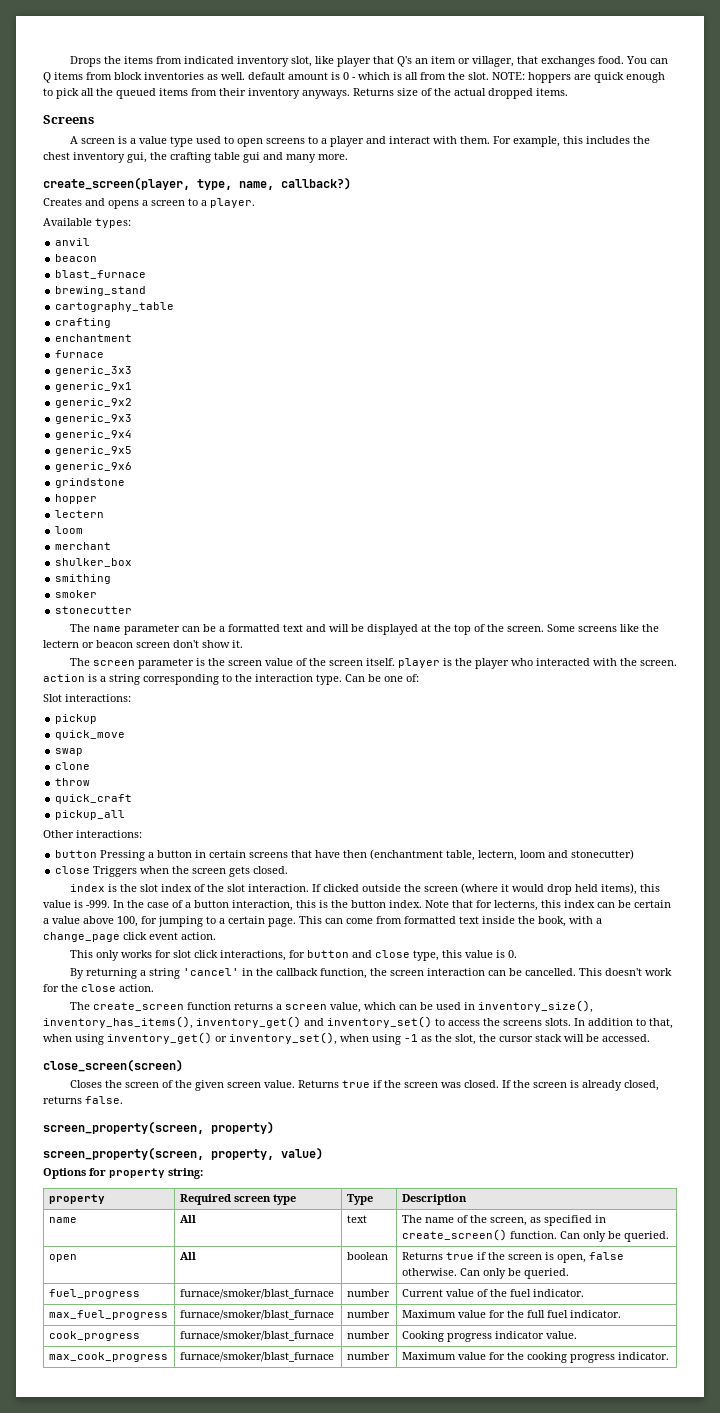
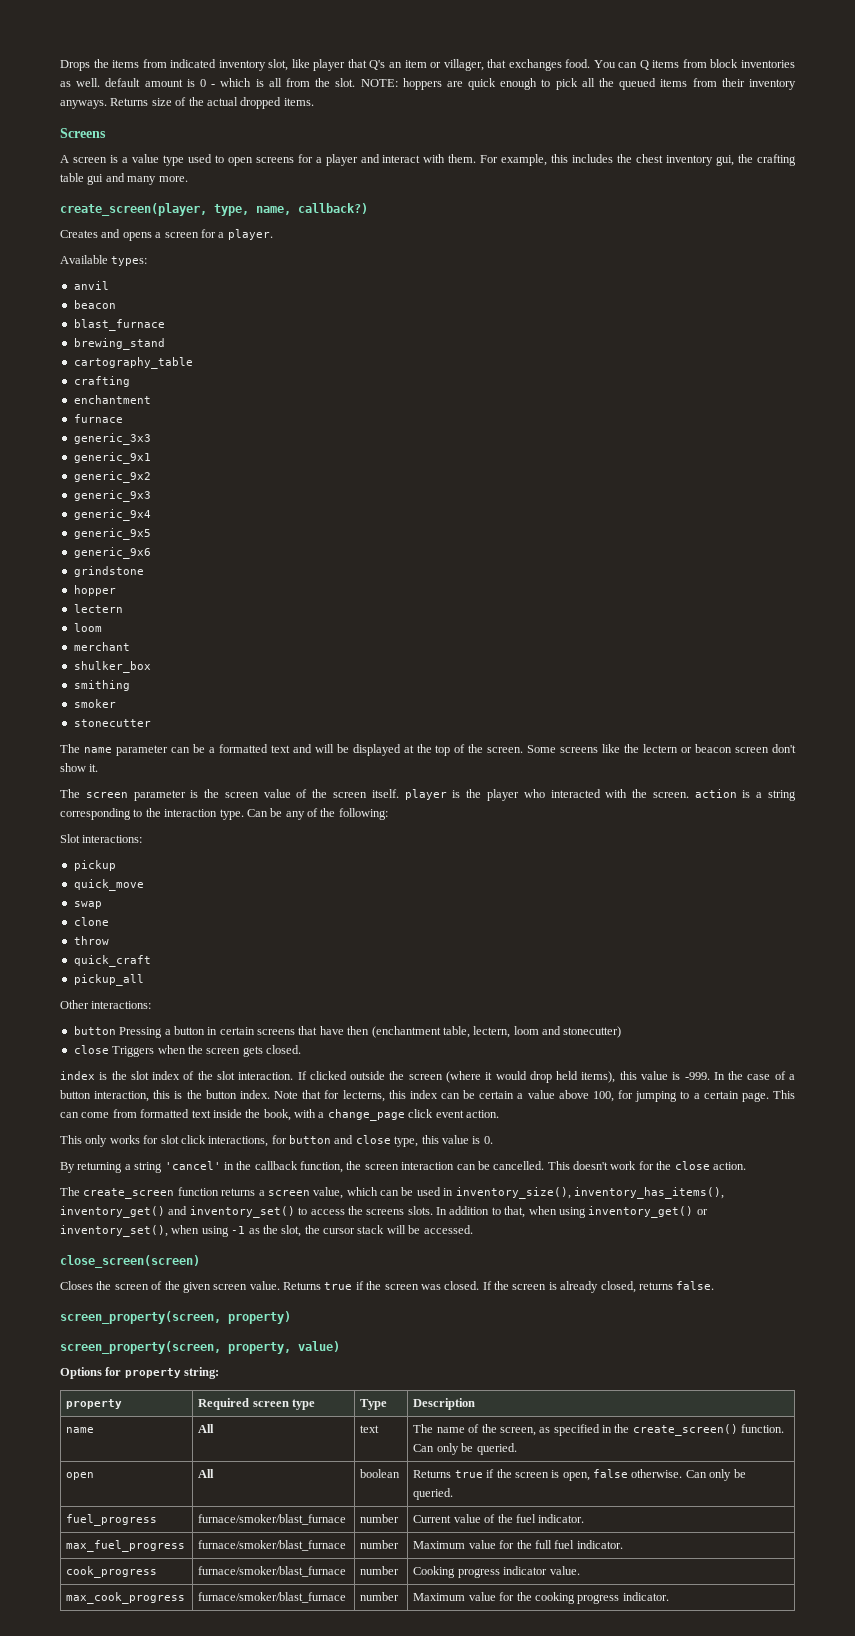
[307,136,318,144] to -> [297,154,313,163] for
[188,198,198,206] to -> [200,229,216,238] for
[384,674,419,682] one of: -> [285,808,388,820] any of the following:
(606, 1219) none -> [614,1424,630,1433] the

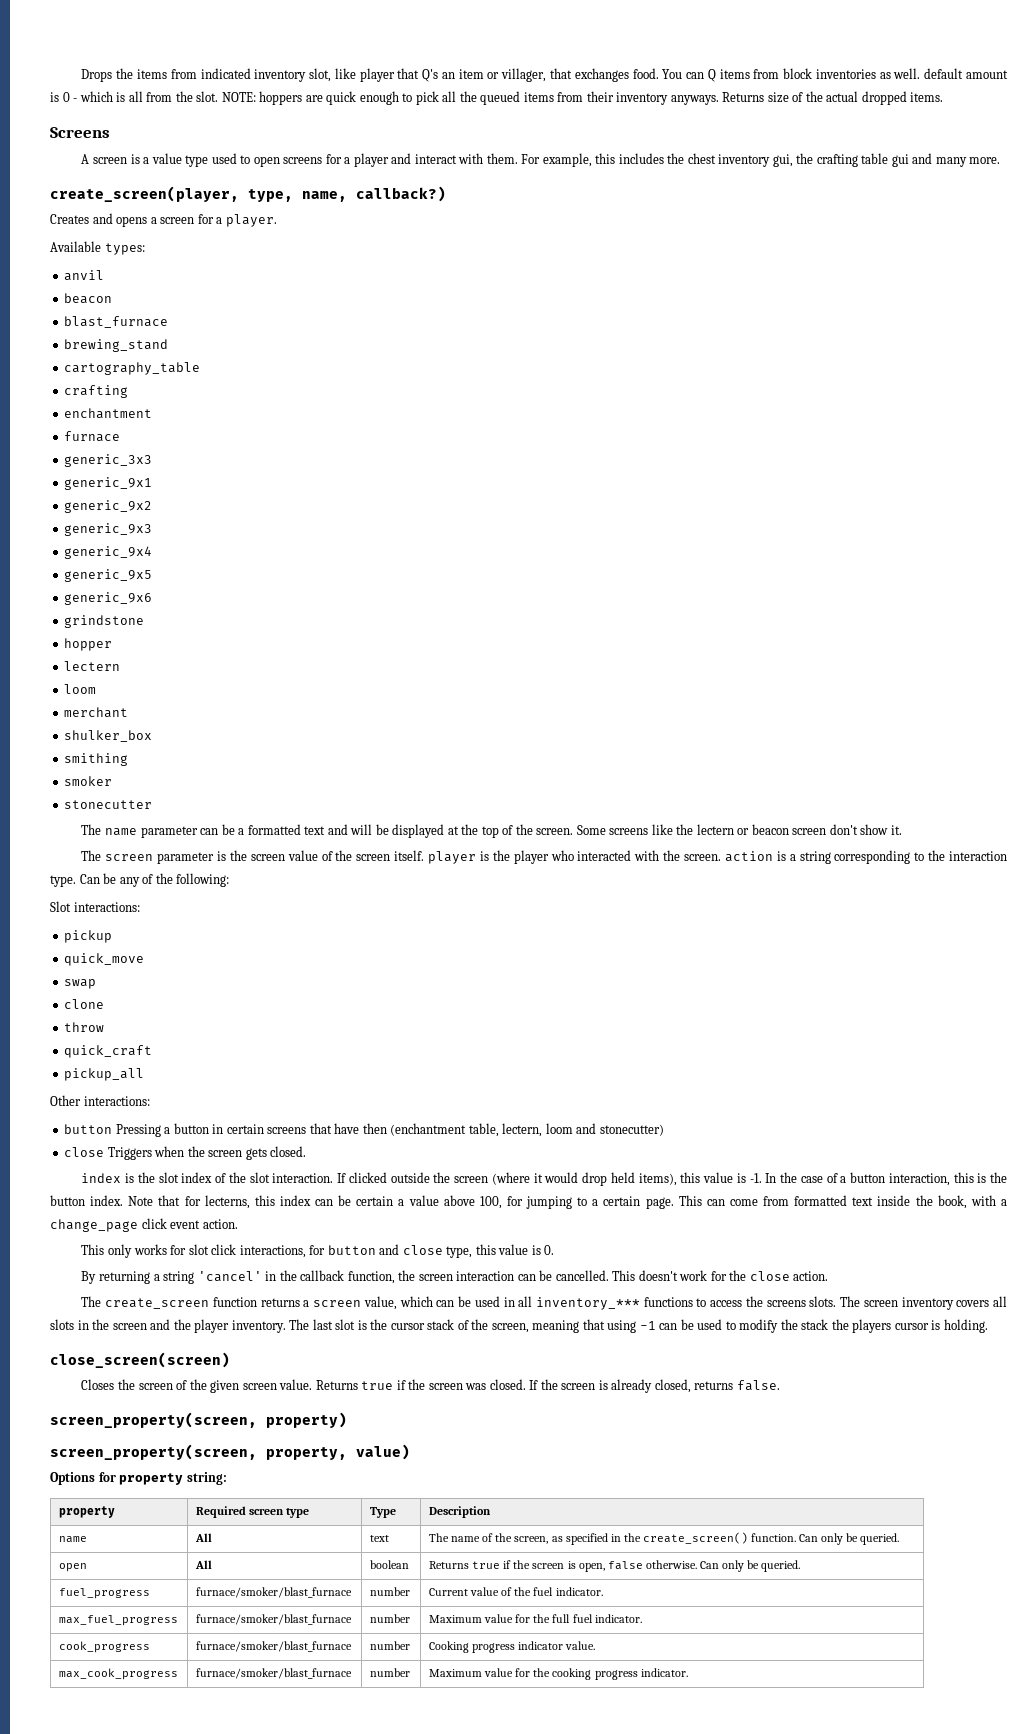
[684,1072,710,1080] -999. -> [749,1173,762,1183] -1.
[455,1187,724,1199] [60,1206,295,1218] inventory_size(), inventory_has_items(), inventory_get() and inventory_set() -> [518,1296,693,1310] all inventory_*** functions
[436,1206,708,1218] [60,1225,473,1237] In addition to that, when using inventory_get() or inventory_set(), when using -1 as the slot, the cursor stack will be accessed. -> [840,1296,1007,1310] [50,1319,988,1333] The screen inventory covers all slots in the screen and the player inventory. The last slot is the cursor stack of the screen, meaning that using -1 can be used to modify the stack the players cursor is holding.

